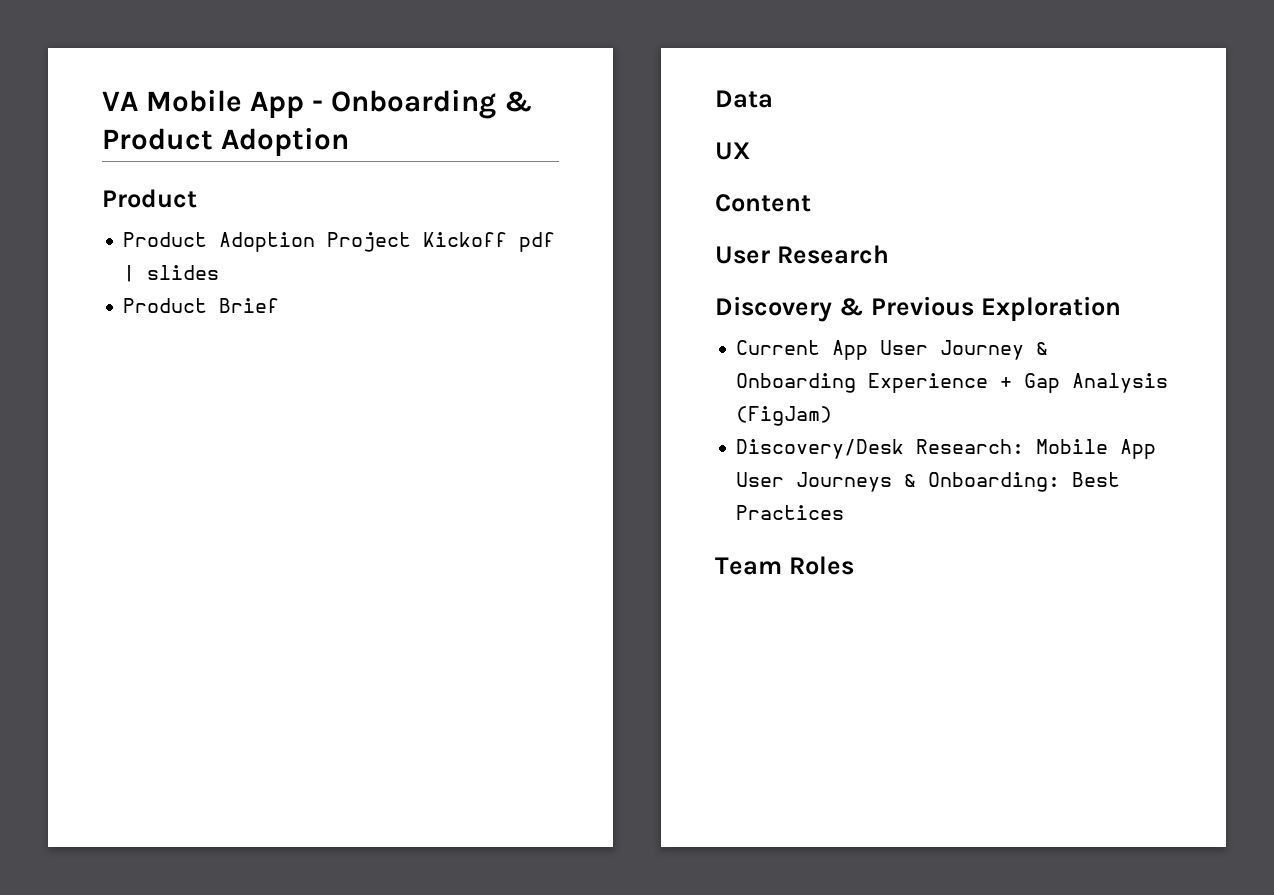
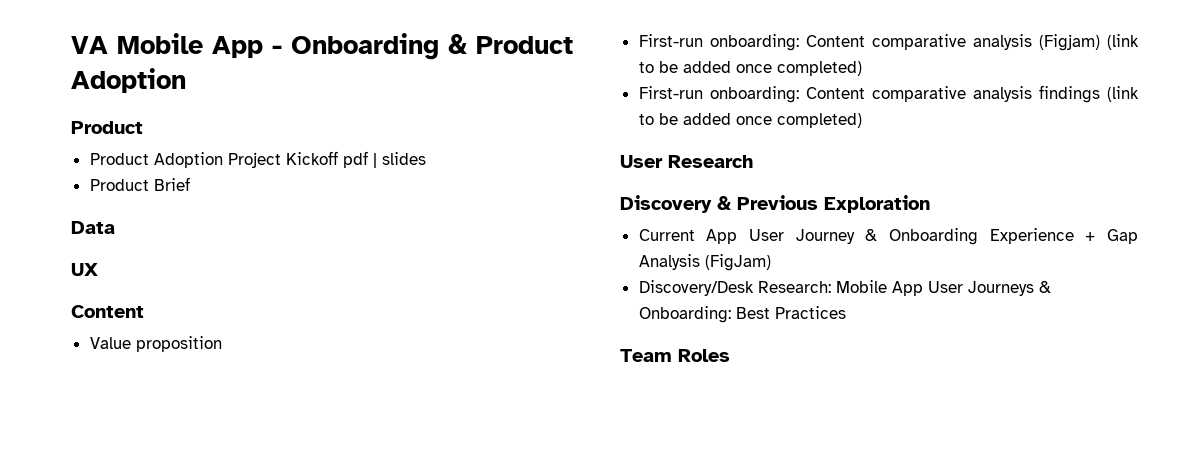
(811, 203) none -> [89,336,222,352] [638,34,1139,51] [638,61,862,76] [638,85,1139,103] [638,113,862,128] // Value proposition // First-run onboarding: Content comparative analysis (Figjam) (link to be added once completed) // First-run onboarding: Content comparative analysis findings (link to be added once completed)

